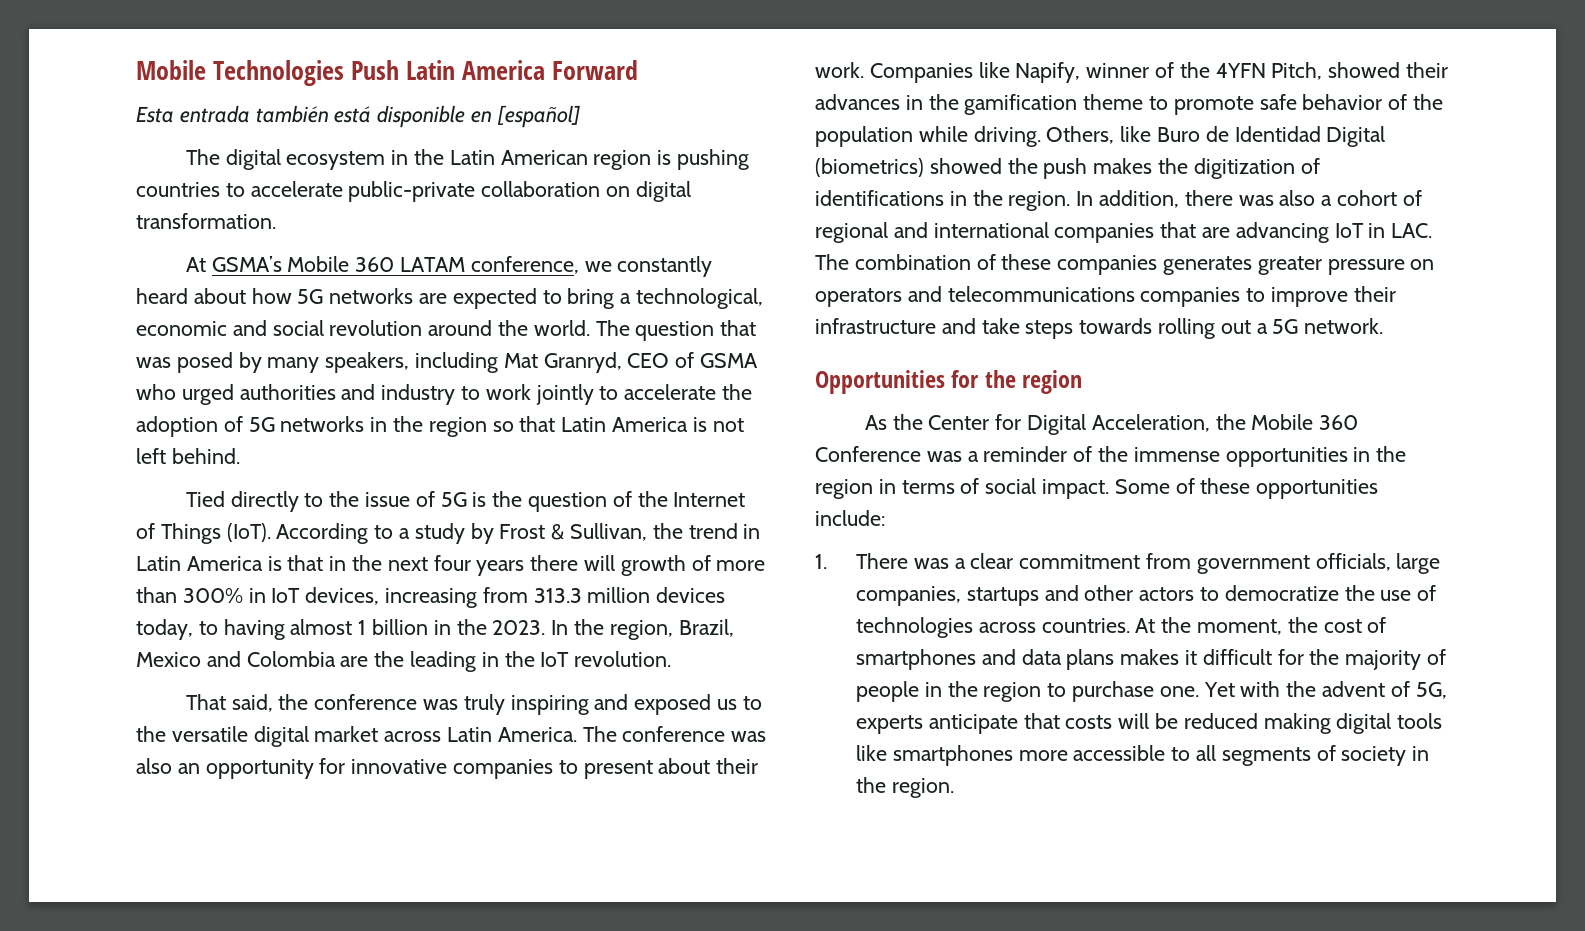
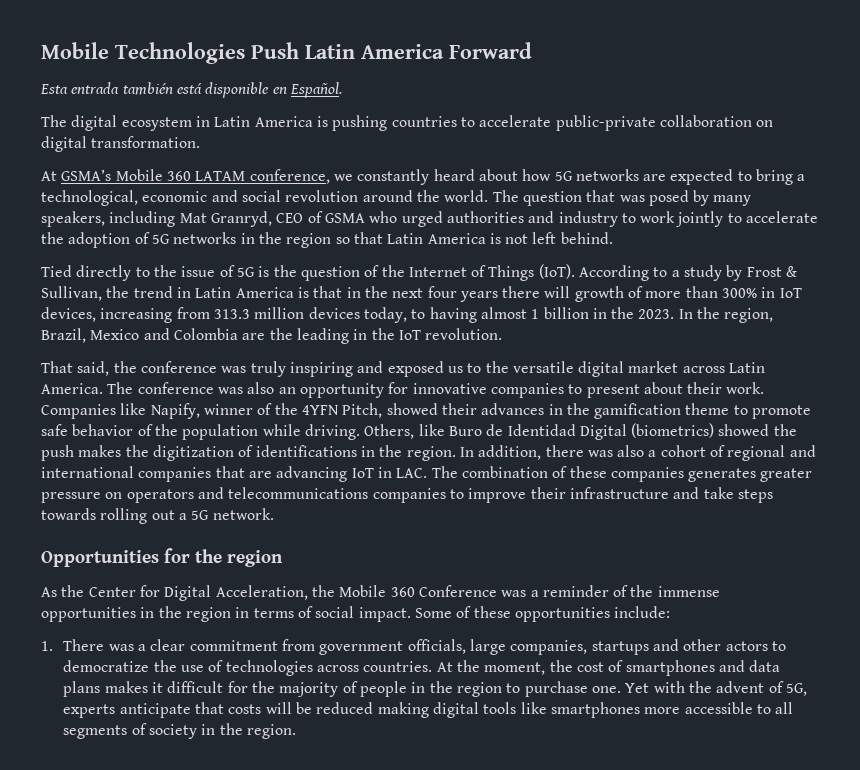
[496,105,580,128] [español] -> [289,82,342,98] Español.
[413,149,652,170] the Latin American region -> [214,116,313,127] Latin America

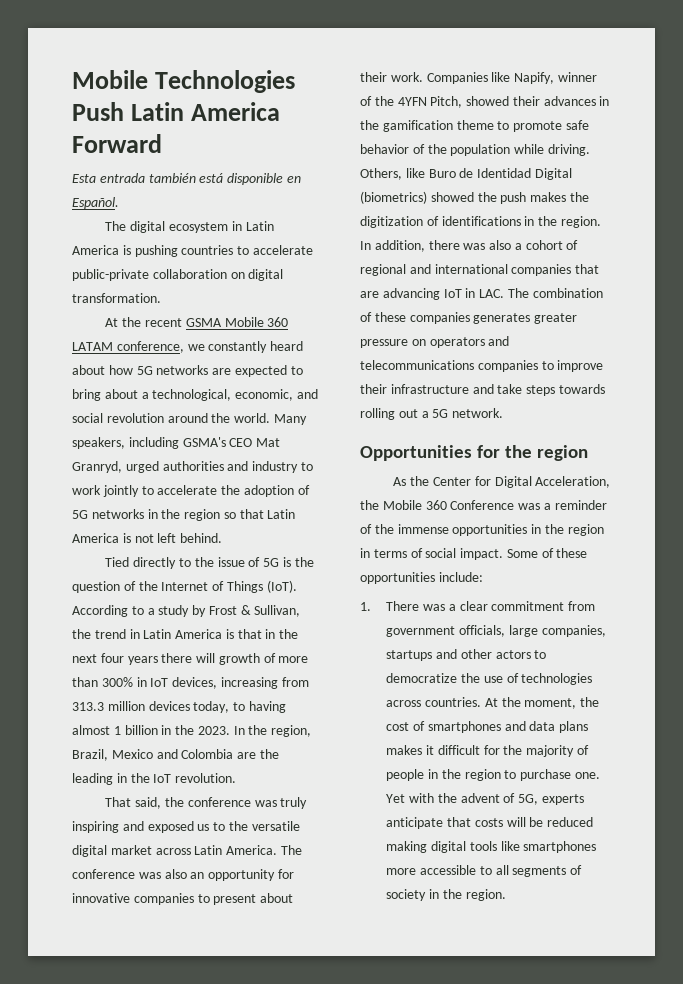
[61,169,112,181] GSMA’s -> [122,317,222,327] the recent GSMA
(794, 177) none -> [104,389,138,399] about
[142,191,208,202] economic -> [235,389,294,401] economic,
[492,190,752,206] [41,211,398,227] The question that was posed by many speakers, including Mat Granryd, CEO of GSMA who -> [273,414,307,425] [72,437,281,449] [72,461,122,473] Many speakers, including GSMA's CEO Mat Granryd,

